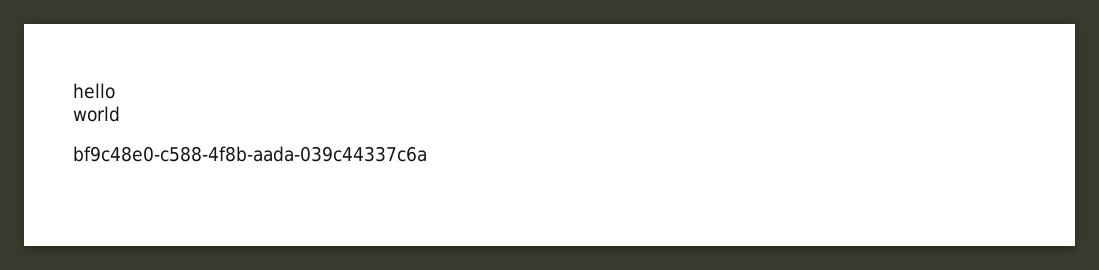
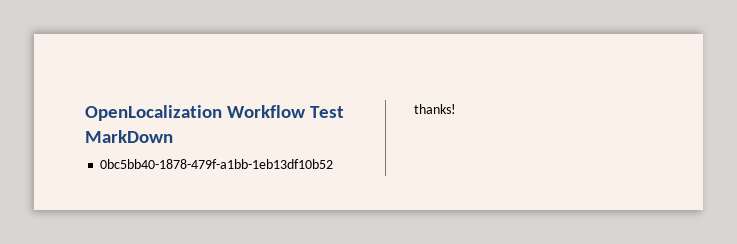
[73,83,115,99] [73,106,120,122] [73,146,427,162] hello // world // bf9c48e0-c588-4f8b-aada-039c44337c6a -> [85,105,345,121] [85,130,173,143] [100,159,334,169] [414,104,457,114] OpenLocalization Workflow Test MarkDown // 0bc5bb40-1878-479f-a1bb-1eb13df10b52 thanks!

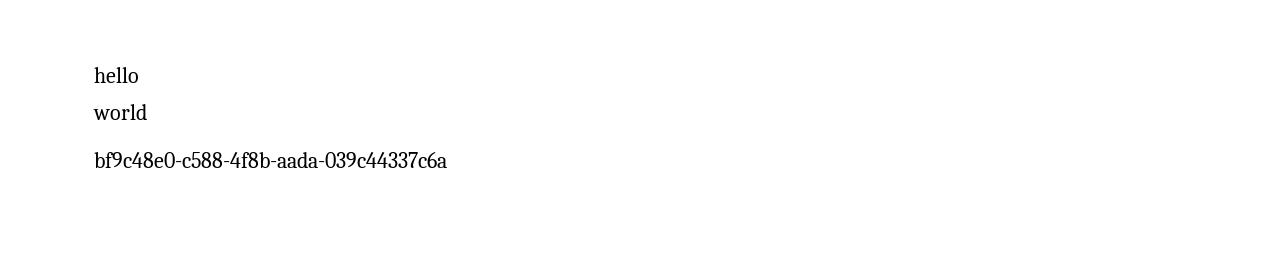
[85,105,345,121] [85,130,173,143] [100,159,334,169] [414,104,457,114] OpenLocalization Workflow Test MarkDown // 0bc5bb40-1878-479f-a1bb-1eb13df10b52 thanks! -> [94,67,139,83] [93,104,147,120] [94,152,447,168] hello // world // bf9c48e0-c588-4f8b-aada-039c44337c6a

